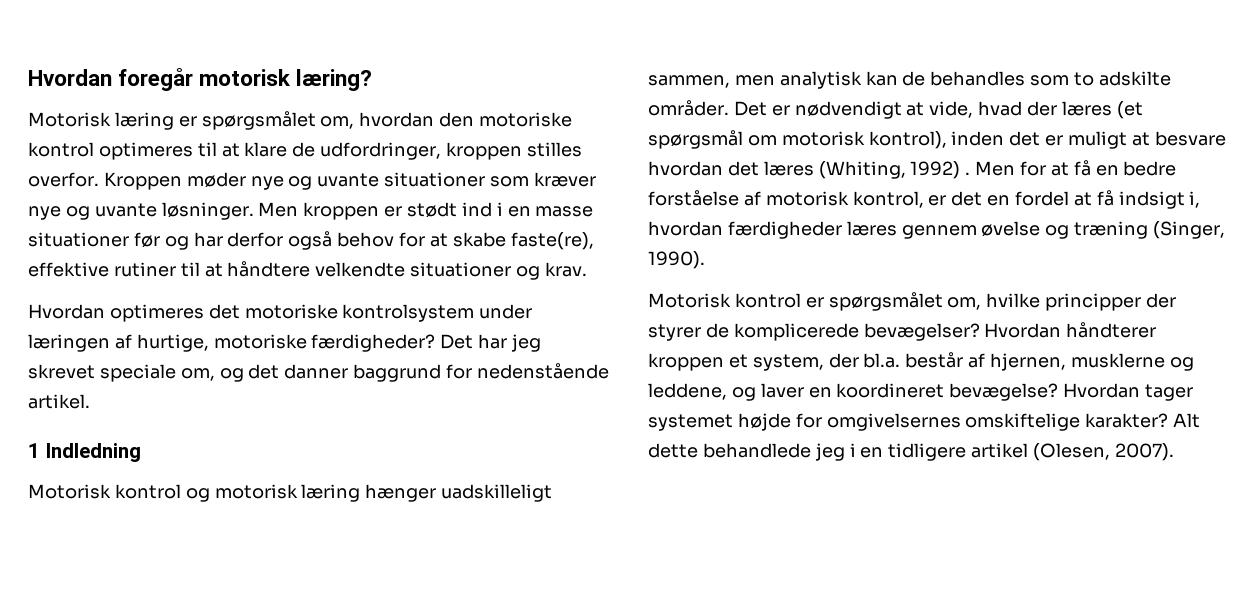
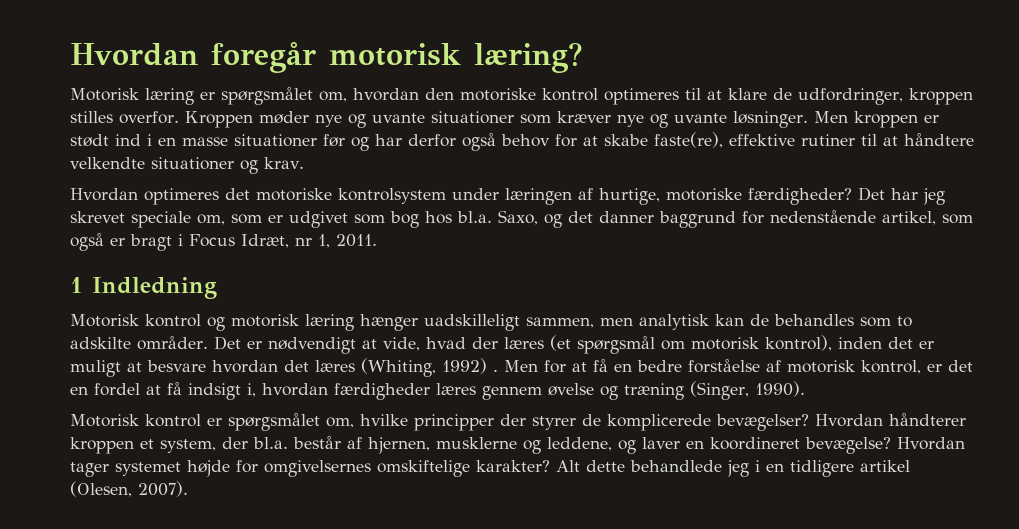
(215, 374) none -> [231,210,538,228] som er udgivet som bog hos bl.a. Saxo,
[28,394,90,409] artikel. -> [882,211,973,225] [70,233,377,251] artikel, som også er bragt i Focus Idræt, nr 1, 2011.

